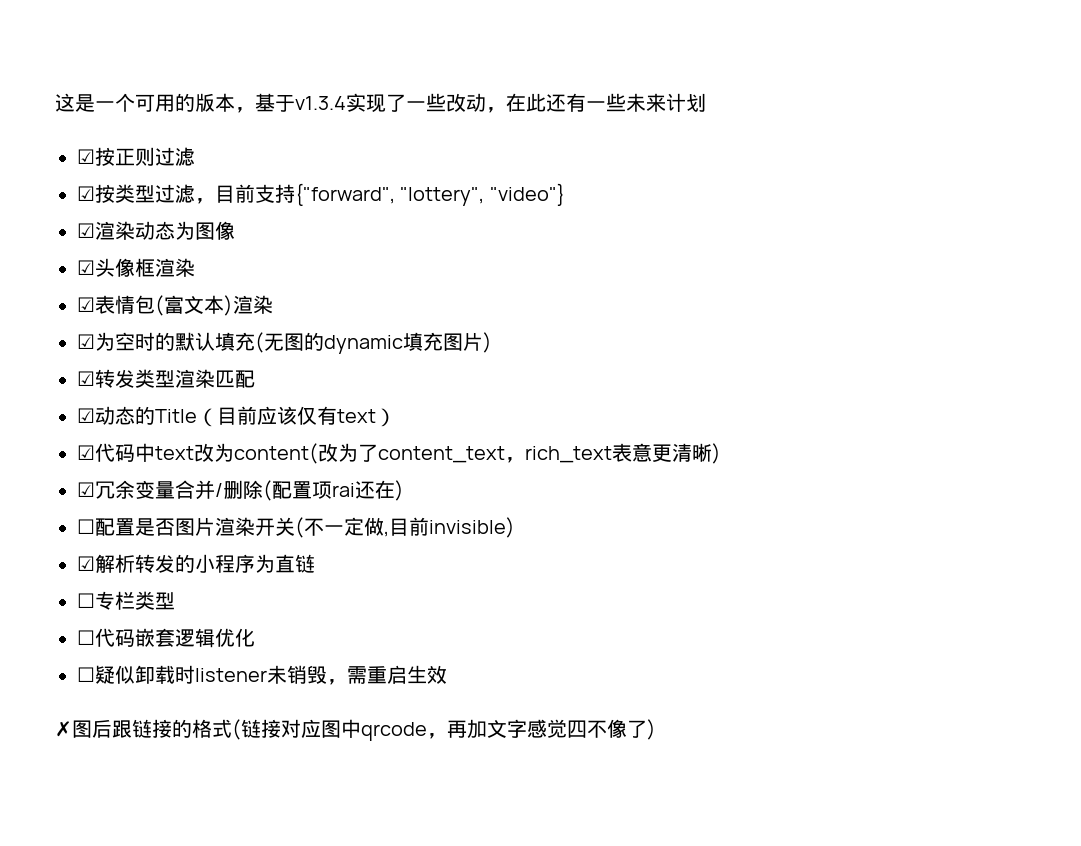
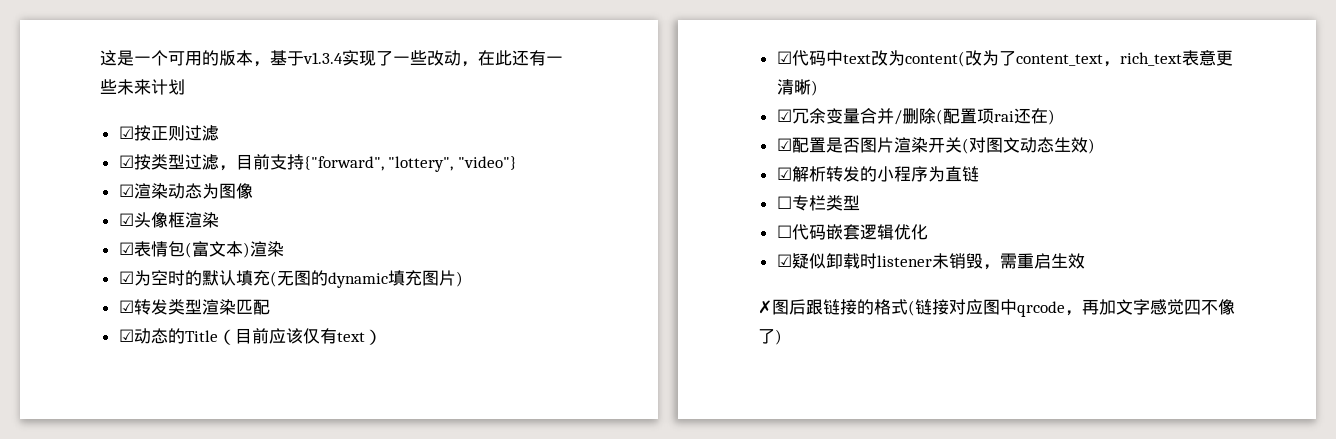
[77,519,95,534] ☐ -> [776,138,792,151] ☑
[304,517,515,538] 不一定做,目前invisible) -> [968,137,1095,154] 对图文动态生效)
[77,667,95,682] ☐ -> [776,254,792,267] ☑

